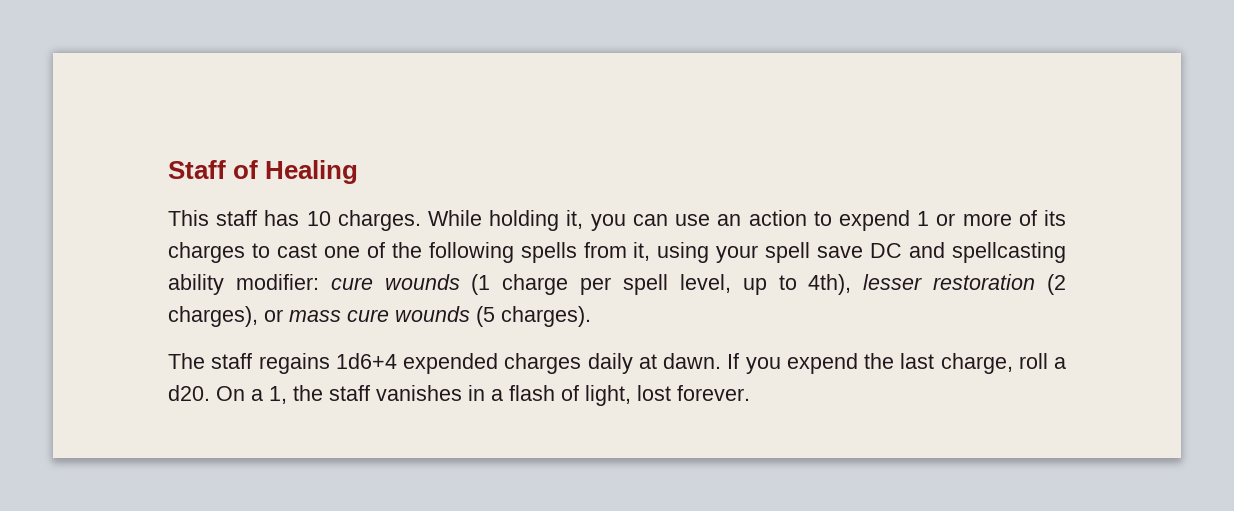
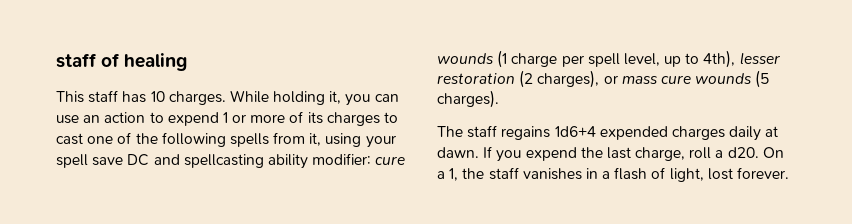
[168,160,359,184] Staff of Healing -> [56,53,188,71] staff of healing

